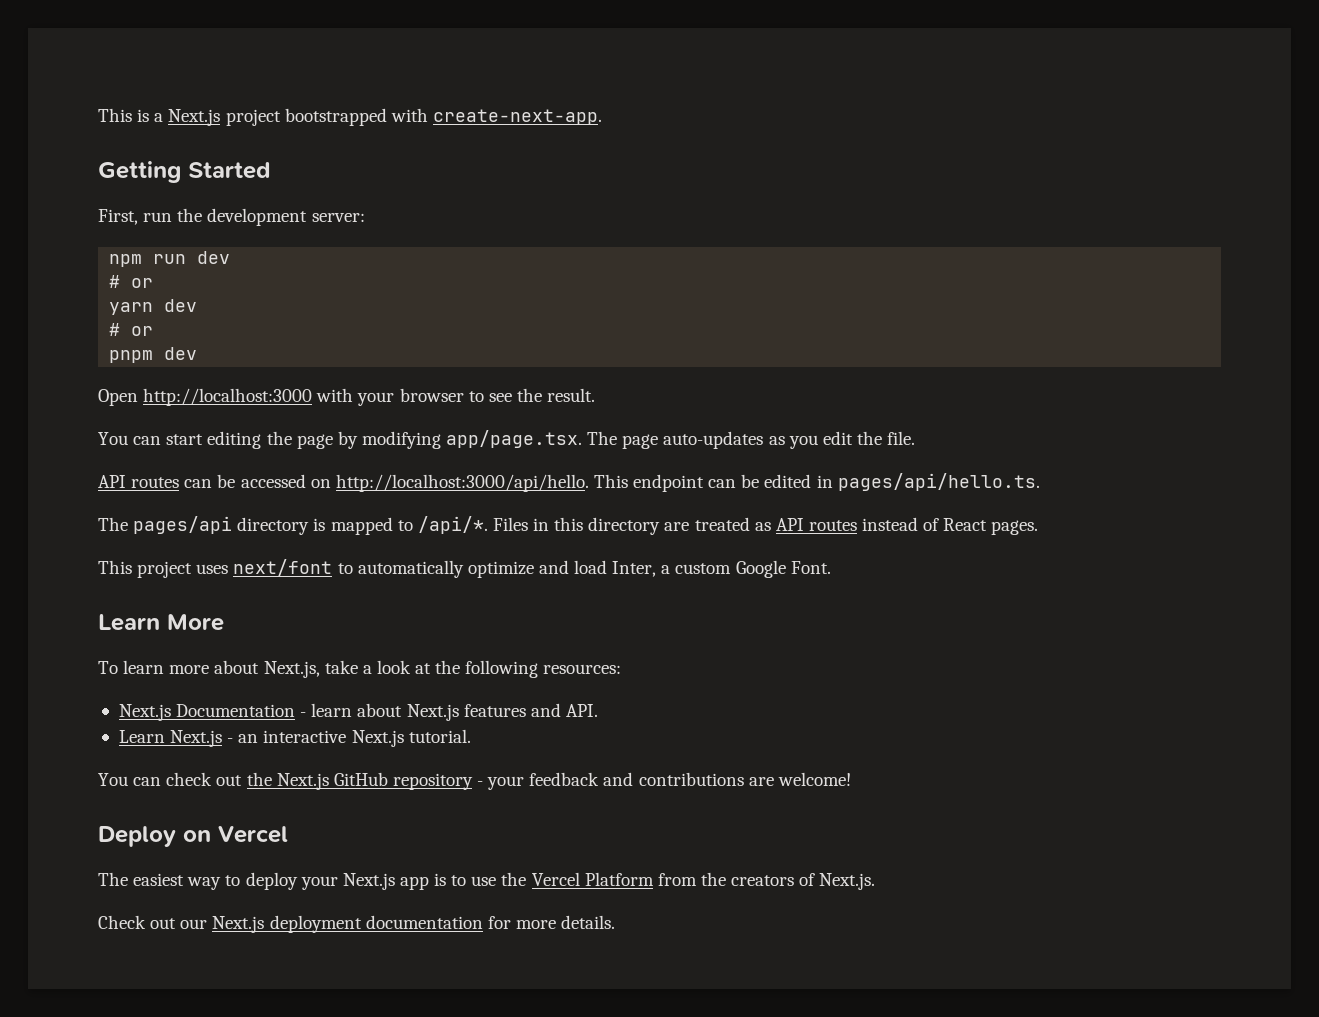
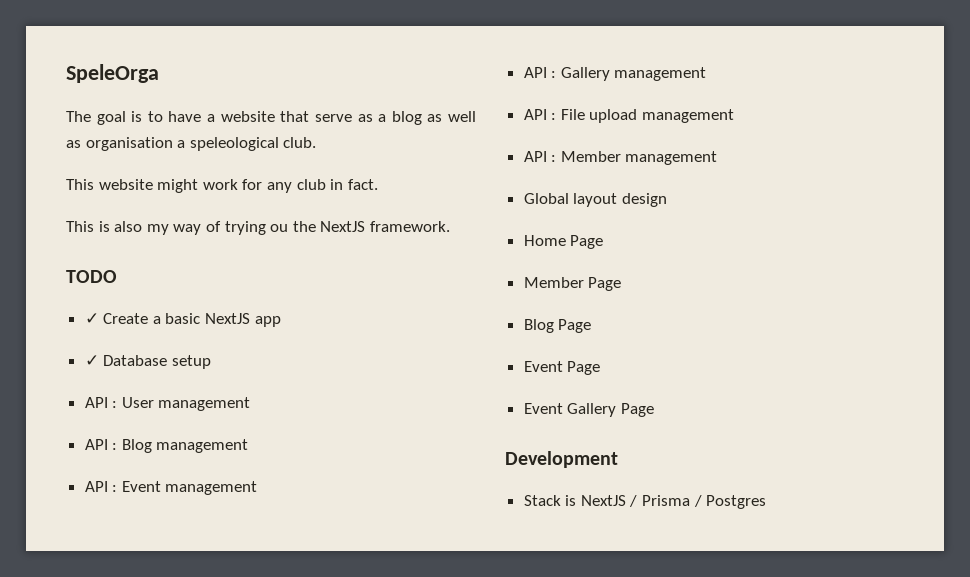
[98,108,602,126] [98,161,271,183] [98,208,365,226] [109,251,231,267] [109,275,154,288] [109,299,198,315] [109,323,154,336] [109,347,198,363] [98,388,596,406] [98,430,916,449] [98,473,1040,492] [98,516,1039,535] [98,559,831,578] [98,614,224,631] [98,660,622,678] [118,703,598,721] [118,729,471,747] [98,772,851,790] [98,826,288,847] [98,872,876,890] [98,915,616,933] This is a Next.js project bootstrapped with create-next-app. // Getting Started // First, run the development server: // npm run dev // # or // yarn dev // # or // pnpm dev // Open http://localhost:3000 with your browser to see the result. // You can start editing the page by modifying app/page.tsx. The page auto-updates as you edit the file. // API routes can be accessed on http://localhost:3000/api/hello. This endpoint can be edited in pages/api/hello.ts. // The pages/api directory is mapped to /api/*. Files in this directory are treated as API routes instead of React pages. // This project uses next/font to automatically optimize and load Inter, a custom Google Font. // Learn More // To learn more about Next.js, take a look at the following resources: // Next.js Documentation - learn about Next.js features and API. // Learn Next.js - an interactive Next.js tutorial. // You can check out the Next.js GitHub repository - your feedback and contributions are welcome! // Deploy on Vercel // The easiest way to deploy your Next.js app is to use the Vercel Platform from the creators of Next.js. // Check out our Next.js deployment documentation for more details. -> [66,64,159,83] [66,111,477,125] [66,137,317,151] [66,179,378,193] [66,221,450,235] [66,270,117,283] [84,313,281,327] [84,355,211,369] [84,397,251,411] [84,439,249,453] [84,481,258,495] [523,67,707,81] [523,109,735,123] [523,151,718,165] [523,193,667,207] [523,235,604,249] [523,277,622,291] [523,319,592,333] [523,361,601,375] [523,403,654,417] [505,451,618,468] [523,495,767,509] SpeleOrga // The goal is to have a website that serve as a blog as well as organisation a speleological club. // This website might work for any club in fact. // This is also my way of trying ou the NextJS framework. // TODO // ✓ Create a basic NextJS app // ✓ Database setup // API : User management // API : Blog management // API : Event management // API : Gallery management // API : File upload management // API : Member management // Global layout design // Home Page // Member Page // Blog Page // Event Page // Event Gallery Page // Development // Stack is NextJS / Prisma / Postgres

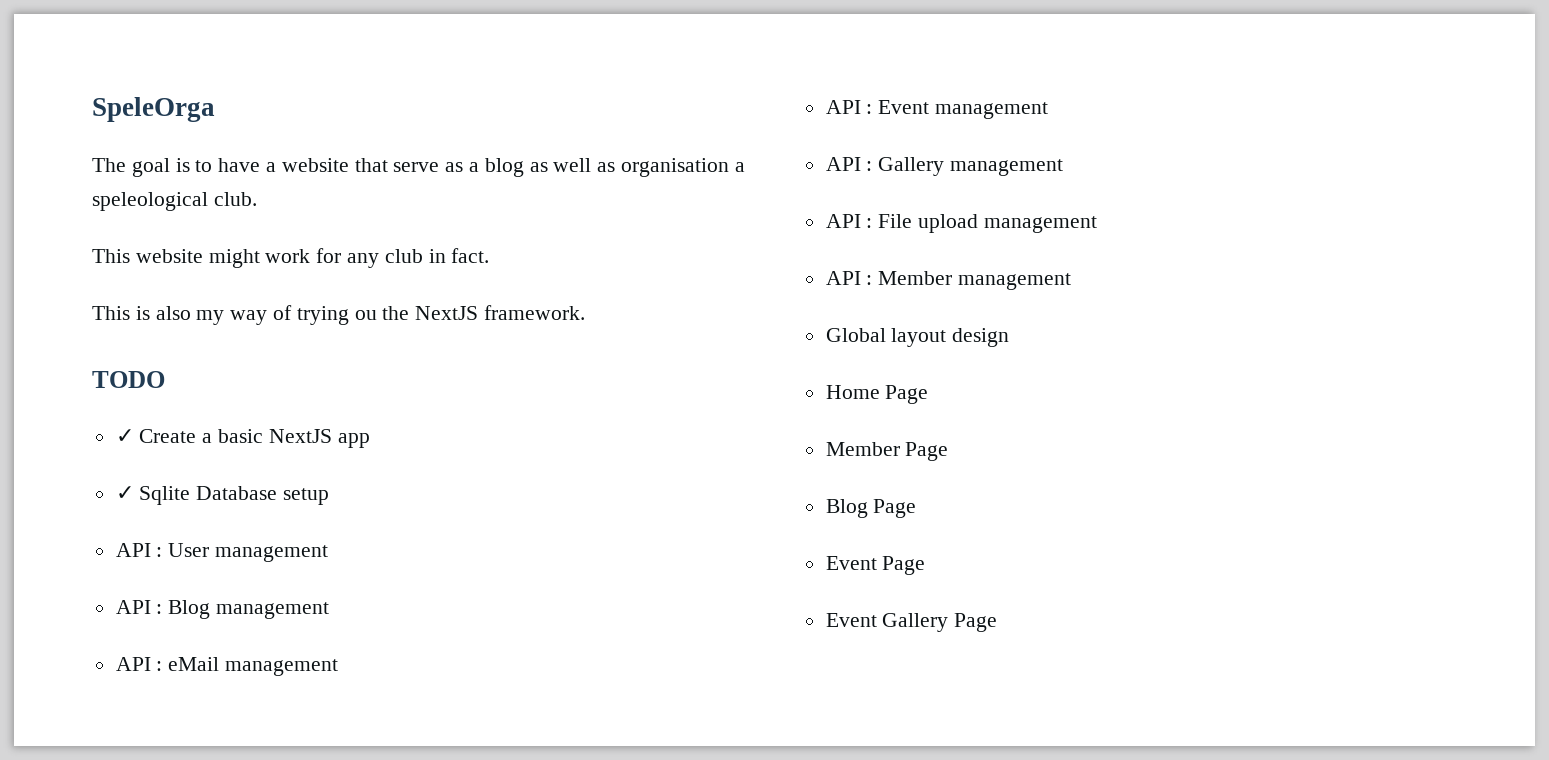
(99, 360) none -> [139,486,191,505] Sqlite
(249, 446) none -> [115,657,339,676] // API : eMail management
[505,451,618,468] [523,495,767,509] // Development // Stack is NextJS / Prisma / Postgres -> (998, 622) none

